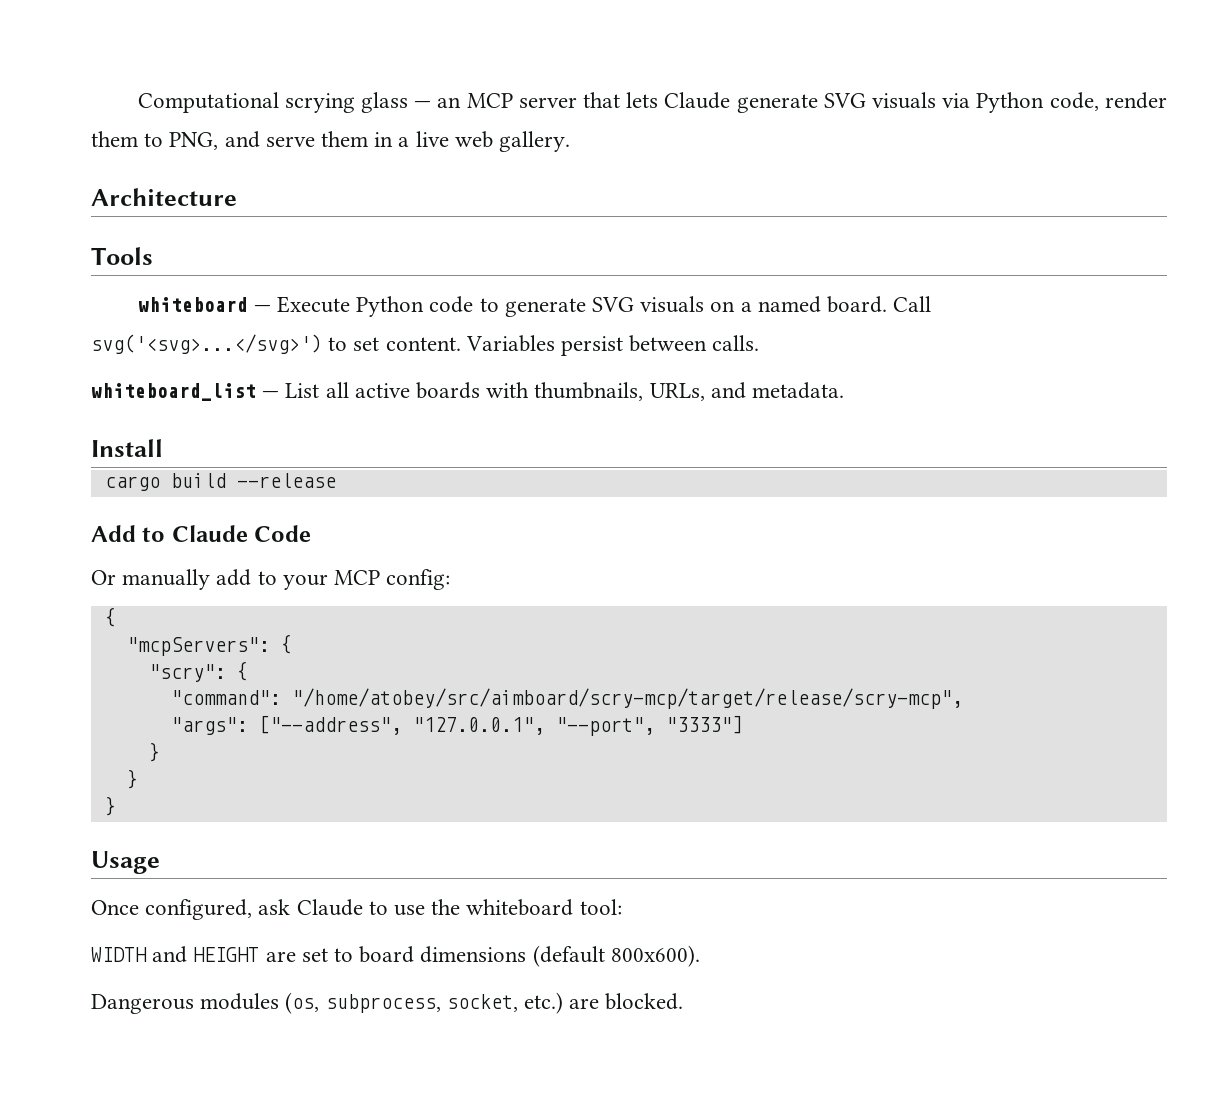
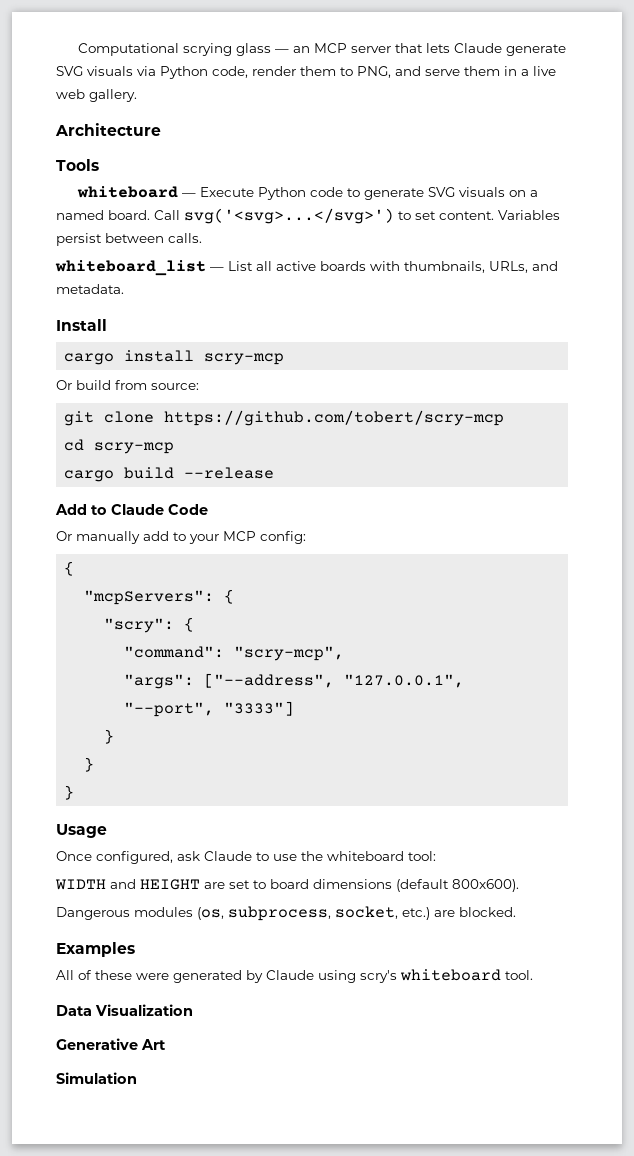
(163, 448) none -> [64,350,285,365] [56,380,199,390] [64,410,505,426] [64,439,175,454] // cargo install scry-mcp // Or build from source: // git clone https://github.com/tobert/scry-mcp // cd scry-mcp
[291,688,963,709] "/home/atobey/src/aimboard/scry-mcp/target/release/scry-mcp", -> [234,646,345,661] "scry-mcp",
(684, 1001) none -> [56,942,135,957] [56,969,533,983] [56,1004,193,1016] [56,1038,166,1050] [56,1072,137,1084] // Examples // All of these were generated by Claude using scry's whiteboard tool. // Data Visualization // Generative Art // Simulation

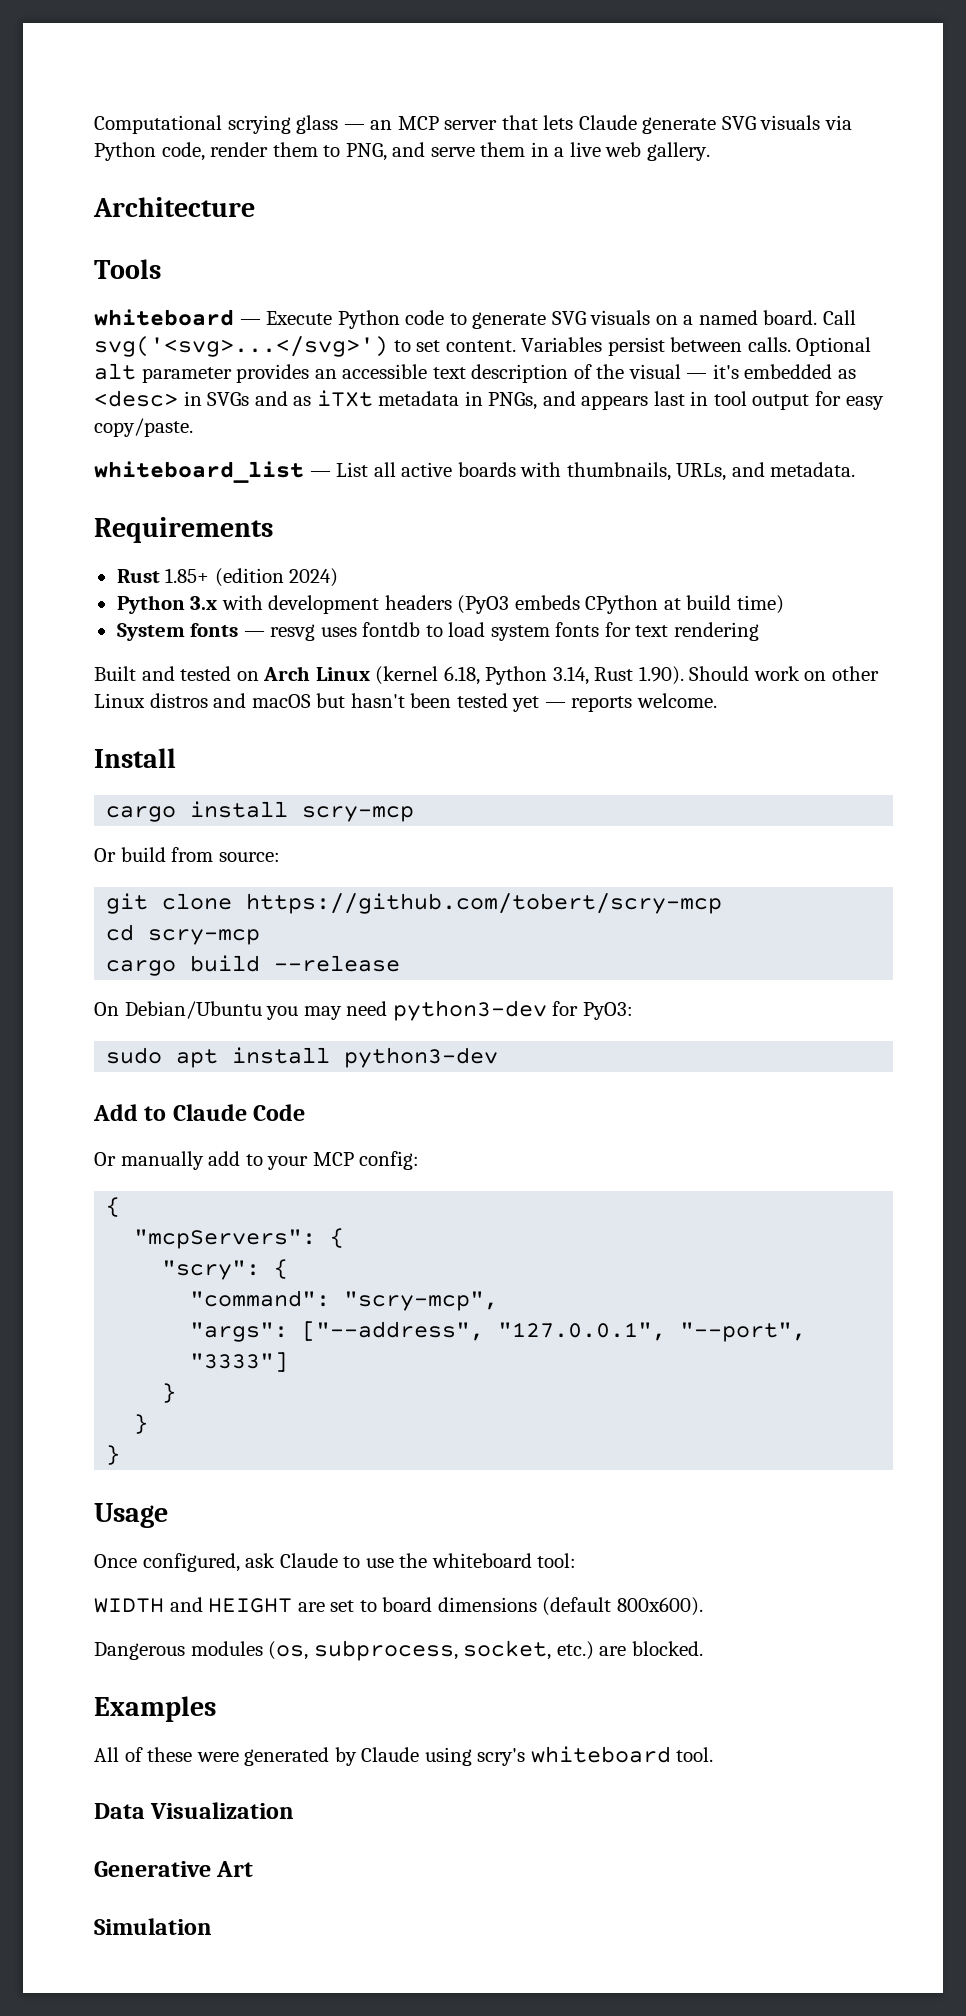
(202, 238) none -> [796,337,872,356] [94,363,856,383] [94,390,884,410] [94,418,193,437] Optional alt parameter provides an accessible text description of the visual — it's embedded as <desc> in SVGs and as iTXt metadata in PNGs, and appears last in tool output for easy copy/paste.
(124, 289) none -> [94,517,273,543] [116,568,339,587] [116,595,784,614] [116,622,759,641] [94,666,880,685] [94,693,717,712] // Requirements // Rust 1.85+ (edition 2024) // Python 3.x with development headers (PyO3 embeds CPython at build time) // System fonts — resvg uses fontdb to load system fonts for text rendering // Built and tested on Arch Linux (kernel 6.18, Python 3.14, Rust 1.90). Should work on other Linux distros and macOS but hasn't been tested yet — reports welcome.
(275, 473) none -> [94,1000,633,1021] [106,1047,499,1068] // On Debian/Ubuntu you may need python3-dev for PyO3: // sudo apt install python3-dev

